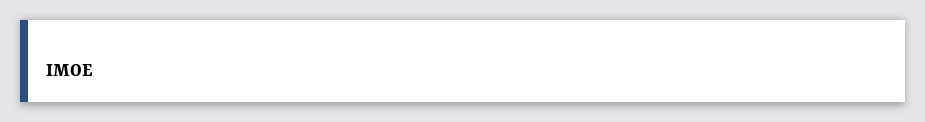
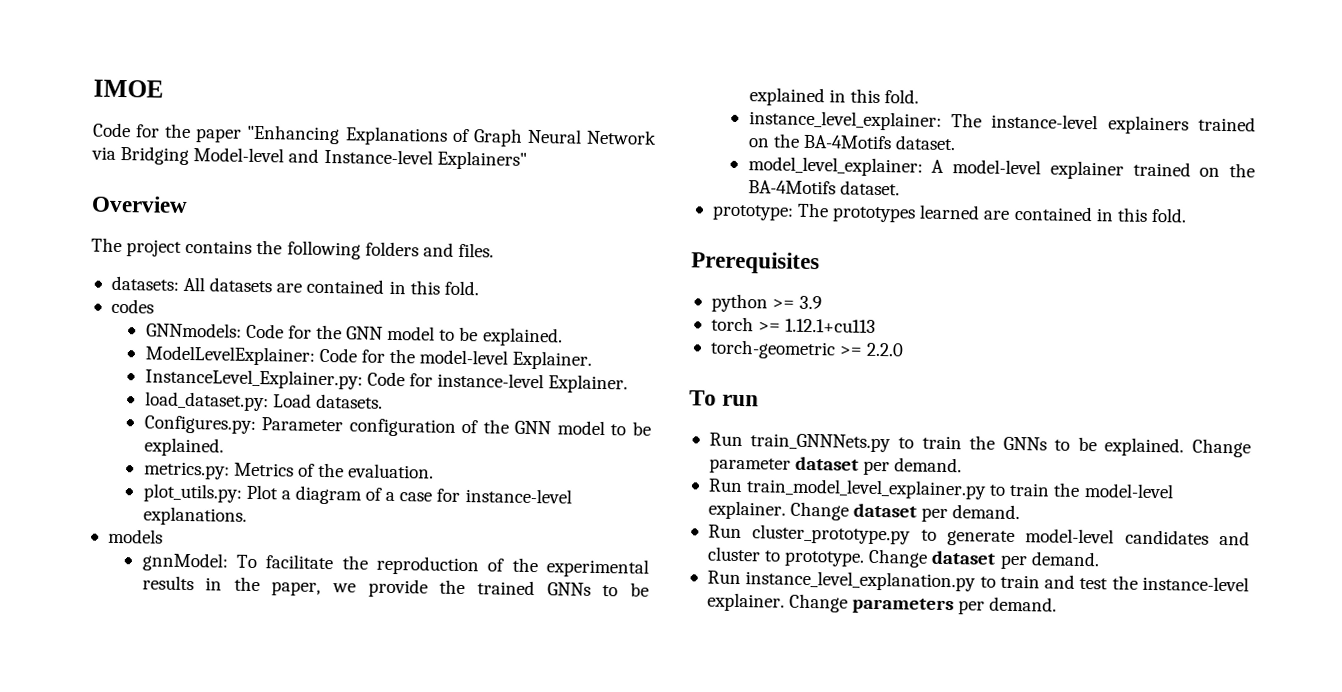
(93, 70) none -> [92,122,658,147] [91,146,527,170] [91,195,188,213] [91,237,494,260] [110,275,479,296] [110,298,154,314] [145,322,563,347] [144,345,593,370] [144,368,629,394] [144,391,383,412] [143,415,651,437] [143,437,224,457] [143,461,435,480] [142,483,572,505] [142,506,247,526] [107,528,163,544] [141,552,649,578] [141,575,649,598] [748,87,919,107] [748,110,1256,135] [747,133,956,151] [747,156,1255,180] [747,180,900,196] [711,202,1187,223] [691,251,820,275] [710,293,823,313] [710,316,877,333] [709,339,905,360] [689,390,760,407] [708,432,1251,458] [708,456,963,476] [707,478,1174,500] [707,500,1021,523] [707,524,1250,546] [706,546,1100,570] [706,570,1249,592] [706,592,1058,615] // Code for the paper "Enhancing Explanations of Graph Neural Network via Bridging Model-level and Instance-level Explainers" // Overview // The project contains the following folders and files. // datasets: All datasets are contained in this fold. // codes // GNNmodels: Code for the GNN model to be explained. // ModelLevelExplainer: Code for the model-level Explainer. // InstanceLevel_Explainer.py: Code for instance-level Explainer. // load_dataset.py: Load datasets. // Configures.py: Parameter configuration of the GNN model to be explained. // metrics.py: Metrics of the evaluation. // plot_utils.py: Plot a diagram of a case for instance-level explanations. // models // gnnModel: To facilitate the reproduction of the experimental results in the paper, we provide the trained GNNs to be explained in this fold. // instance_level_explainer: The instance-level explainers trained on the BA-4Motifs dataset. // model_level_explainer: A model-level explainer trained on the BA-4Motifs dataset. // prototype: The prototypes learned are contained in this fold. // Prerequisites // python >= 3.9 // torch >= 1.12.1+cu113 // torch-geometric >= 2.2.0 // To run // Run train_GNNNets.py to train the GNNs to be explained. Change parameter dataset per demand. // Run train_model_level_explainer.py to train the model-level explainer. Change dataset per demand. // Run cluster_prototype.py to generate model-level candidates and cluster to prototype. Change dataset per demand. // Run instance_level_explanation.py to train and test the instance-level explainer. Change parameters per demand.

